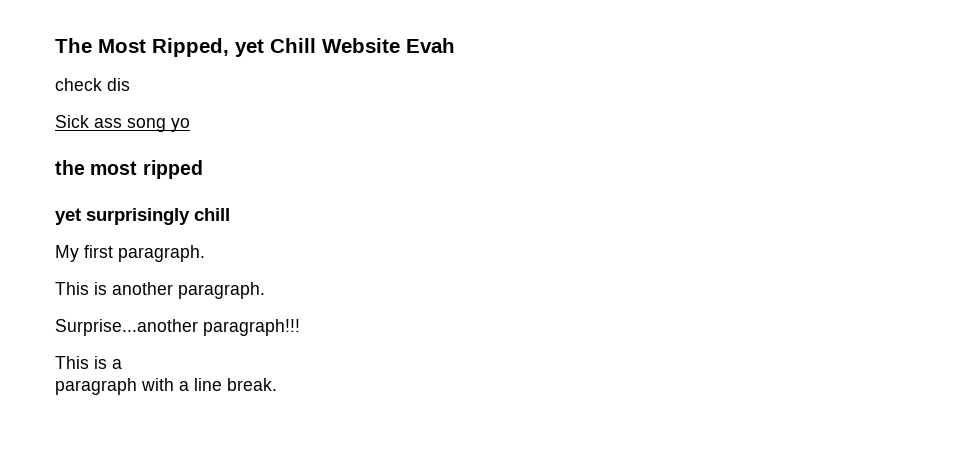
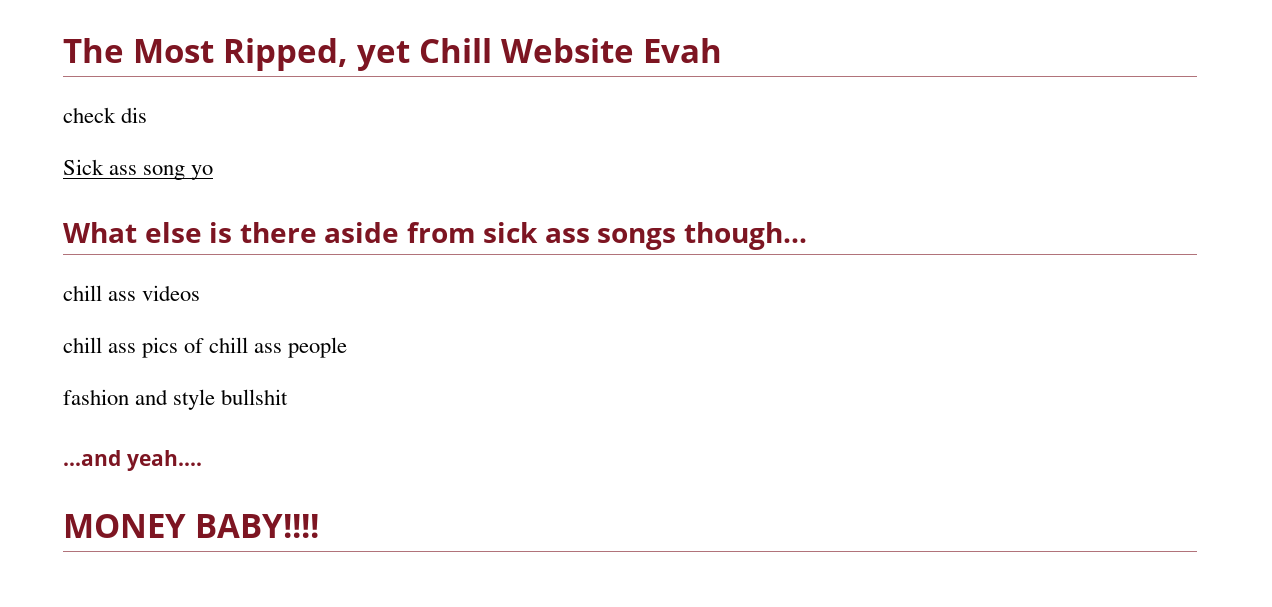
[55,160,203,179] [55,208,230,225] [55,245,205,262] [55,282,265,299] [55,319,300,336] [55,356,122,369] [55,378,277,395] the most ripped // yet surprisingly chill // My first paragraph. // This is another paragraph. // Surprise...another paragraph!!! // This is a // paragraph with a line break. -> [63,222,808,250] [63,285,201,301] [63,337,348,358] [63,389,289,410] [63,450,202,471] [63,514,319,538] What else is there aside from sick ass songs though... // chill ass videos // chill ass pics of chill ass people // fashion and style bullshit // ...and yeah.... // MONEY BABY!!!!

